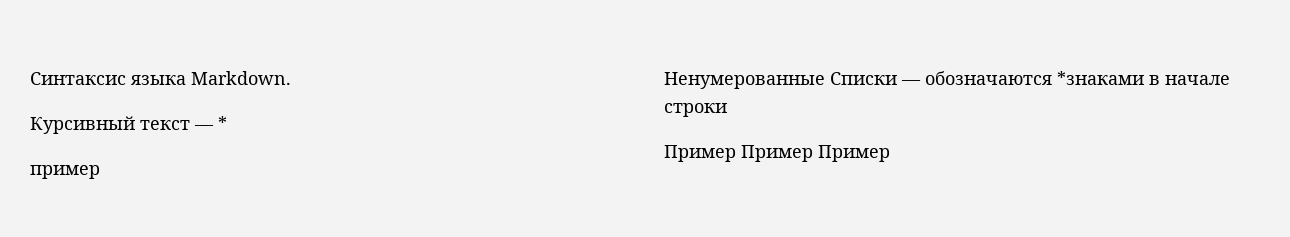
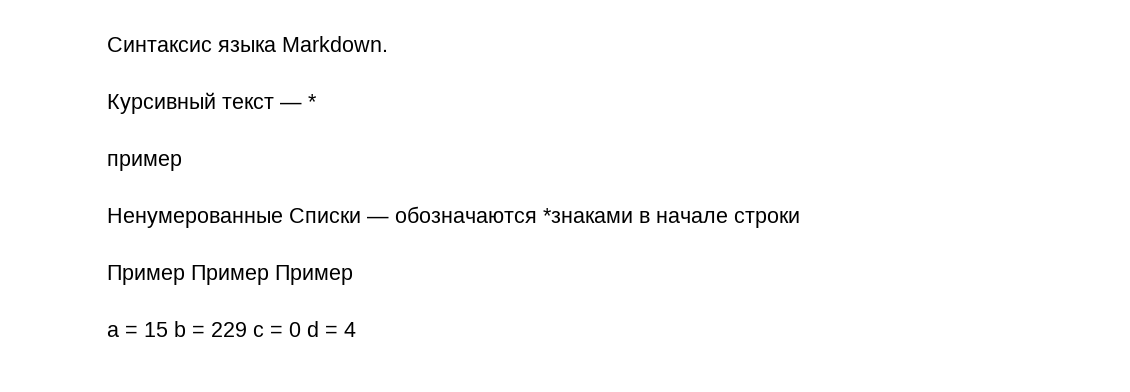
(890, 153) none -> [107,321,356,337] // a = 15 b = 229 c = 0 d = 4

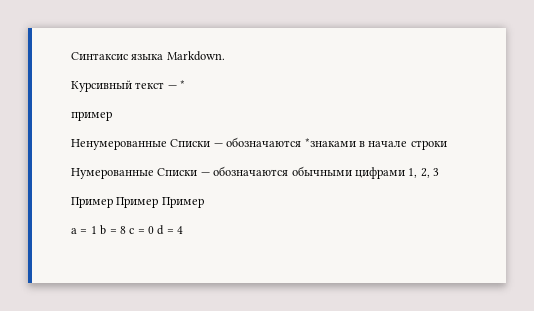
(800, 219) none -> [71,166,439,179] // Нумерованные Списки — обозначаются обычными цифрами 1, 2, 3
[144,322,168,337] 15 -> [90,226,97,234] 1
[211,322,247,337] 229 -> [119,226,126,234] 8

